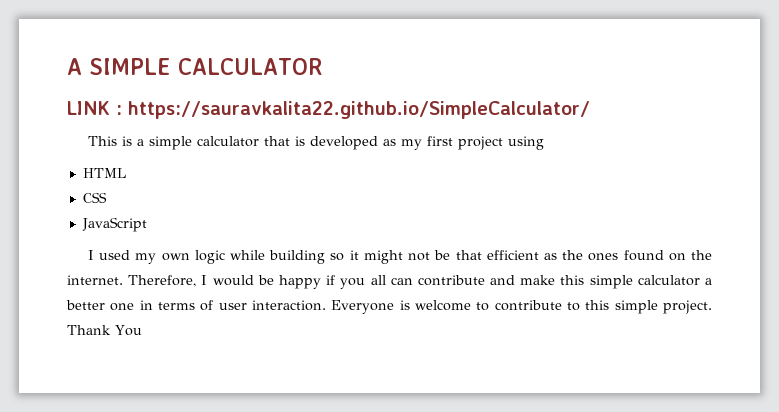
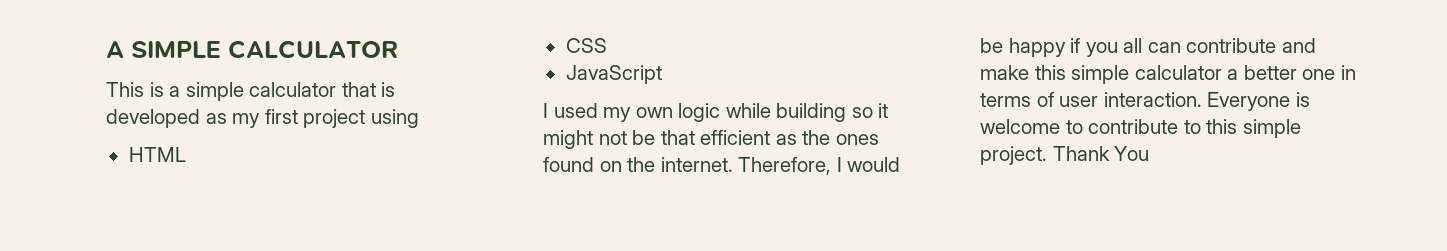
[67,101,590,119] // LINK : https://sauravkalita22.github.io/SimpleCalculator/ -> (398, 49) none

